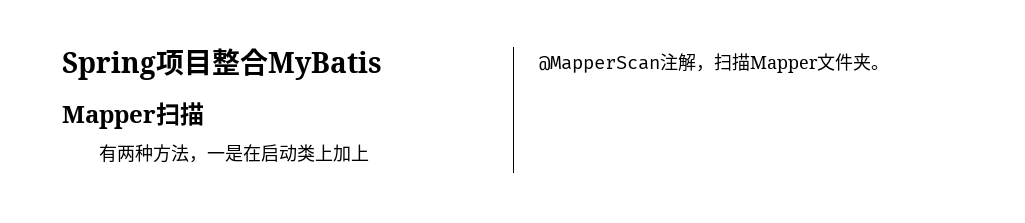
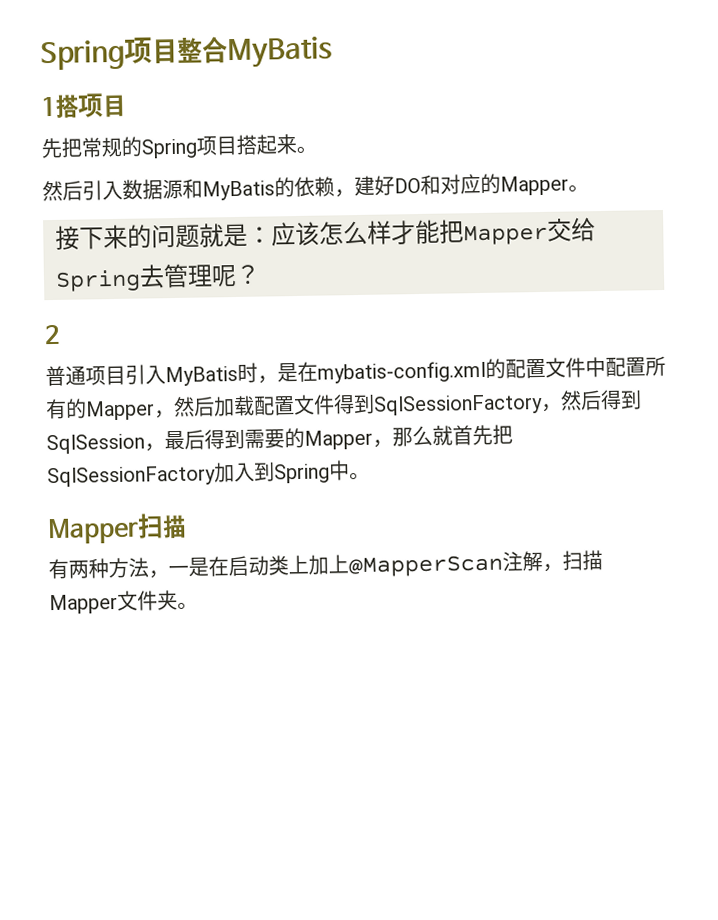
(382, 65) none -> [41,93,126,118] [41,133,317,159] [42,173,589,202] [55,217,596,250] [55,263,261,292] [44,324,61,345] [45,355,666,387] [45,389,642,421] [46,424,513,455] [47,460,370,488] // 1搭项目 // 先把常规的Spring项目搭起来。 // 然后引入数据源和MyBatis的依赖，建好DO和对应的Mapper。 // 接下来的问题就是：应该怎么样才能把Mapper交给Spring去管理呢？ // 2 // 普通项目引入MyBatis时，是在mybatis-config.xml的配置文件中配置所有的Mapper，然后加载配置文件得到SqlSessionFactory，然后得到SqlSession，最后得到需要的Mapper，那么就首先把SqlSessionFactory加入到Spring中。

